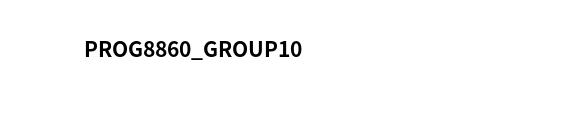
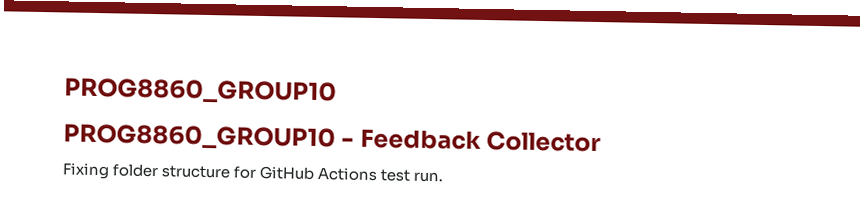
[84,41,302,60] PROG8860_GROUP10 -> [64,77,337,106] [63,123,602,153] [62,162,444,183] PROG8860_GROUP10 // PROG8860_GROUP10 - Feedback Collector // Fixing folder structure for GitHub Actions test run.

